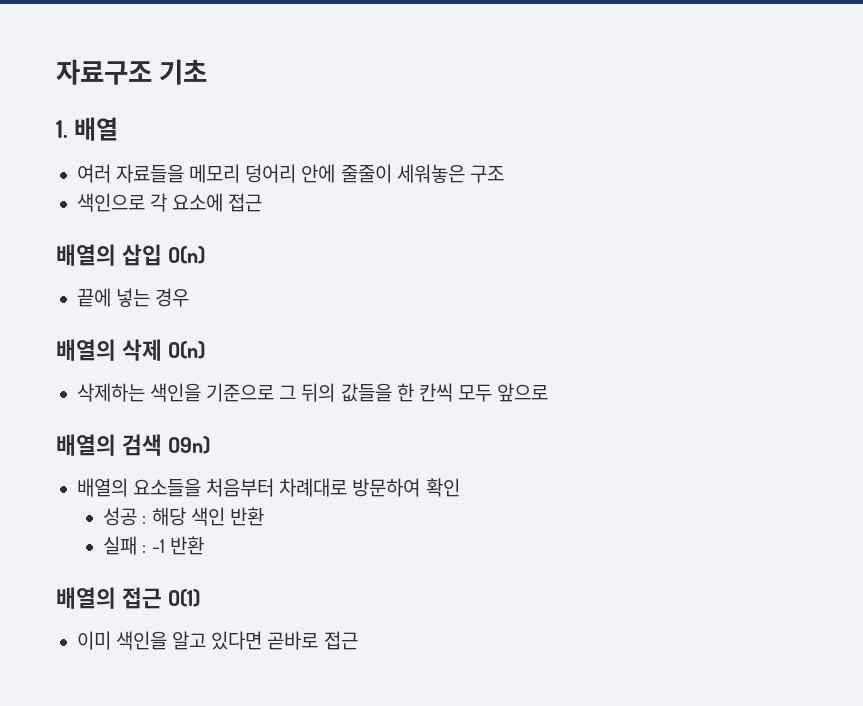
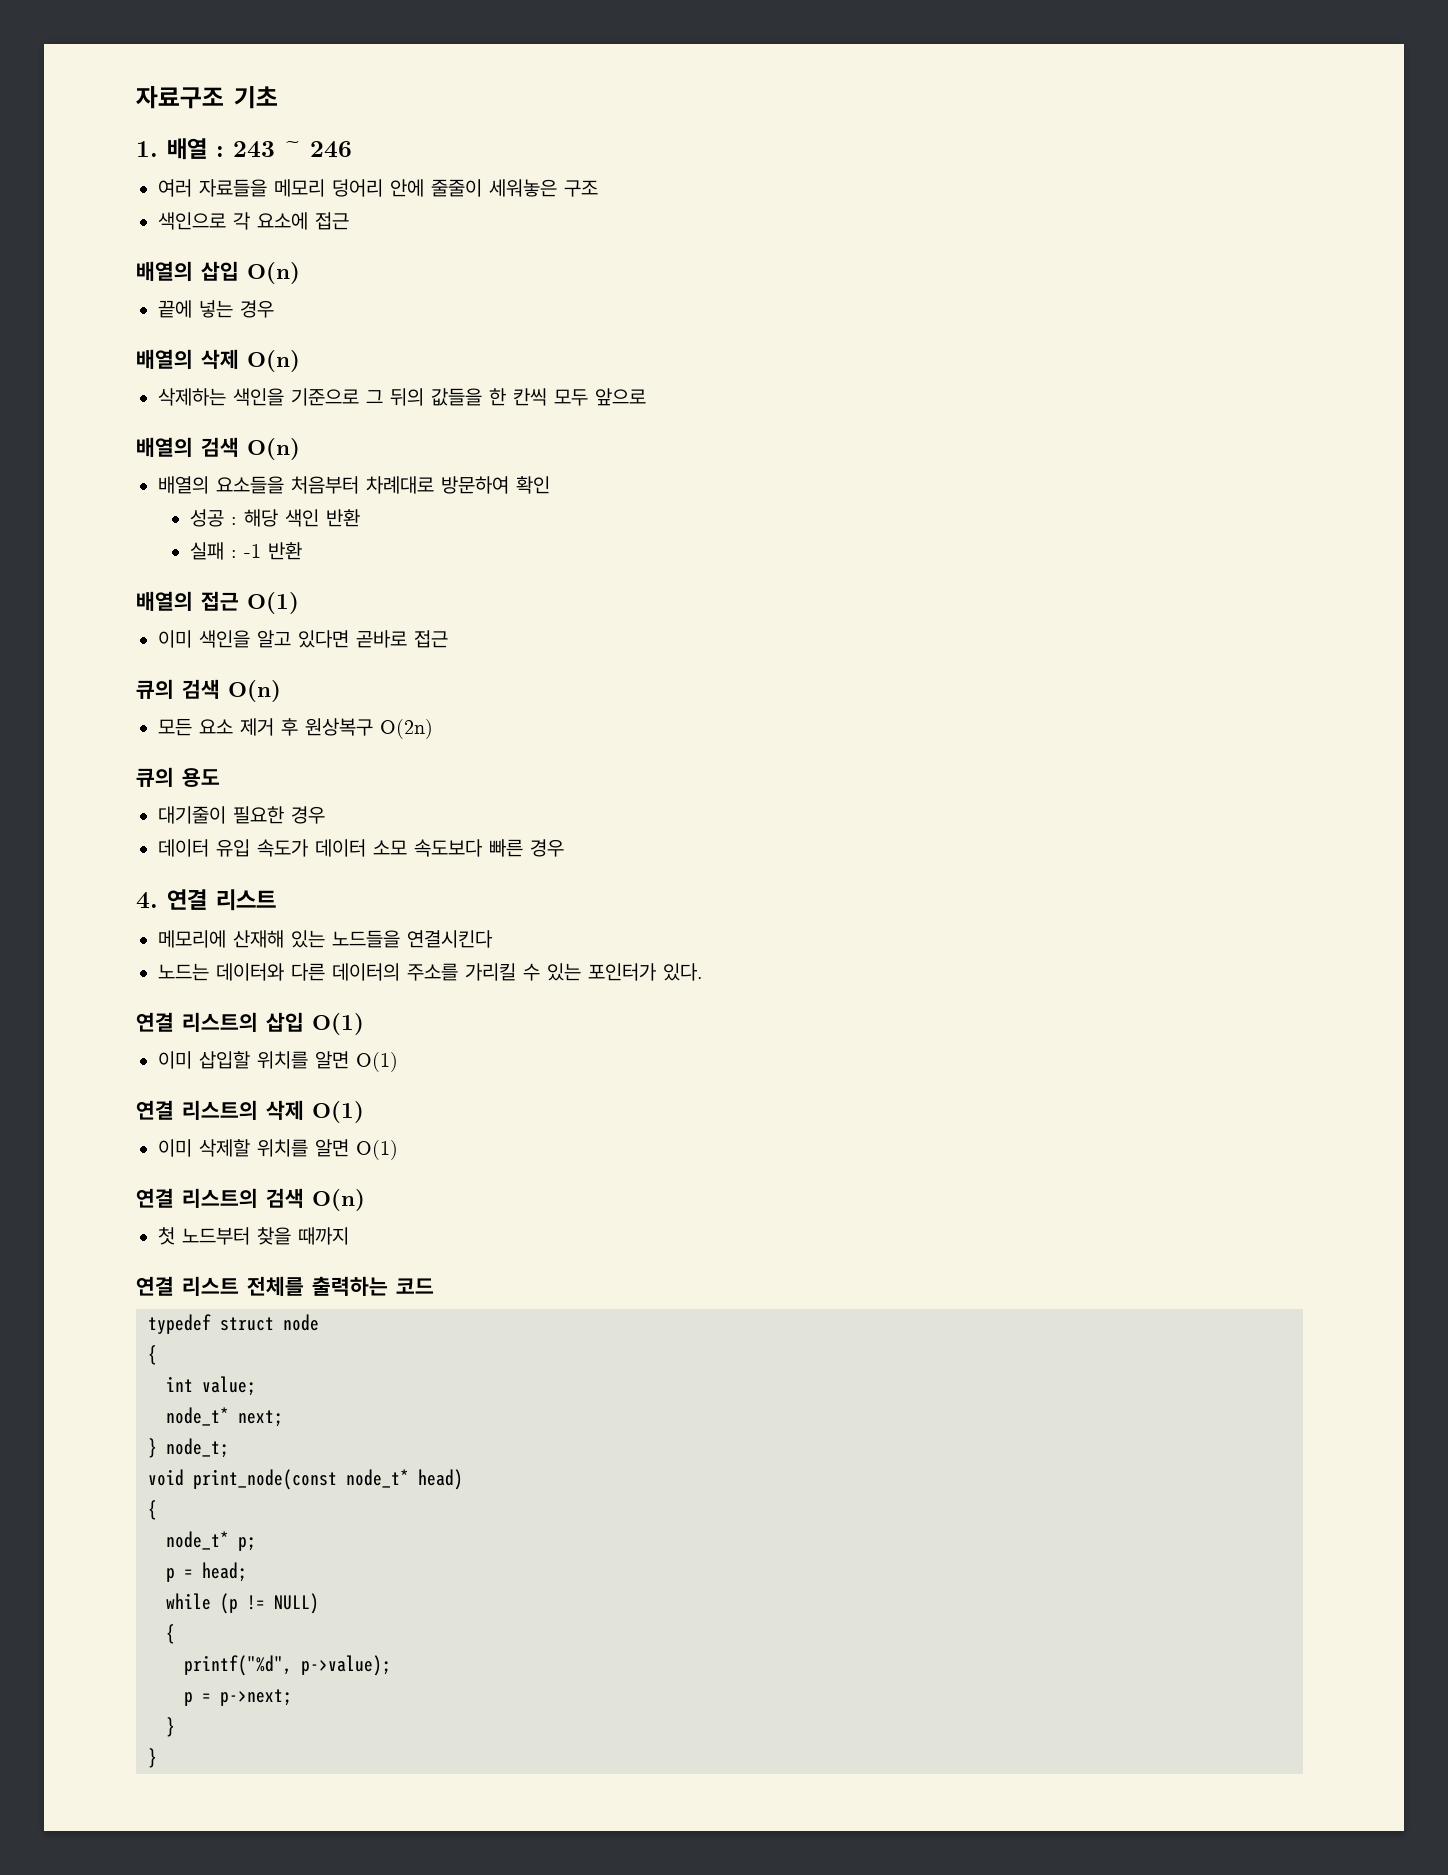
(119, 129) none -> [216,141,352,158] : 243 ~ 246
[167,436,210,454] O9n) -> [247,438,300,460] O(n)
(358, 640) none -> [136,679,281,702] [158,718,433,739] [136,767,220,787] [158,806,325,824] [158,839,564,857] [136,889,276,911] [158,930,493,948] [158,963,703,981] [136,1012,364,1035] [158,1051,398,1072] [136,1100,364,1123] [158,1139,398,1160] [136,1188,365,1211] [158,1227,349,1245] [136,1276,434,1296] [148,1314,319,1334] [148,1345,157,1365] [166,1376,256,1396] [166,1407,283,1427] [148,1438,229,1458] [148,1469,463,1490] [148,1500,157,1520] [166,1531,256,1551] [166,1562,247,1582] [166,1593,319,1614] [166,1624,175,1644] [184,1655,391,1676] [184,1689,292,1706] [166,1717,175,1737] [148,1748,157,1768] // 큐의 검색 O(n) // 모든 요소 제거 후 원상복구 O(2n) // 큐의 용도 // 대기줄이 필요한 경우 // 데이터 유입 속도가 데이터 소모 속도보다 빠른 경우 // 4. 연결 리스트 // 메모리에 산재해 있는 노드들을 연결시킨다 // 노드는 데이터와 다른 데이터의 주소를 가리킬 수 있는 포인터가 있다. // 연결 리스트의 삽입 O(1) // 이미 삽입할 위치를 알면 O(1) // 연결 리스트의 삭제 O(1) // 이미 삭제할 위치를 알면 O(1) // 연결 리스트의 검색 O(n) // 첫 노드부터 찾을 때까지 // 연결 리스트 전체를 출력하는 코드 // typedef struct node // { // int value; // node_t* next; // } node_t; // void print_node(const node_t* head) // { // node_t* p; // p = head; // while (p != NULL) // { // printf("%d", p->value); // p = p->next; // } // }

